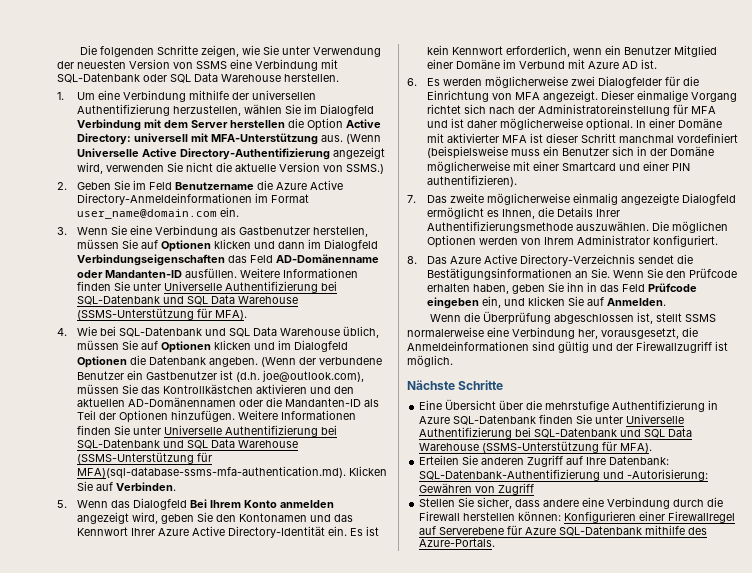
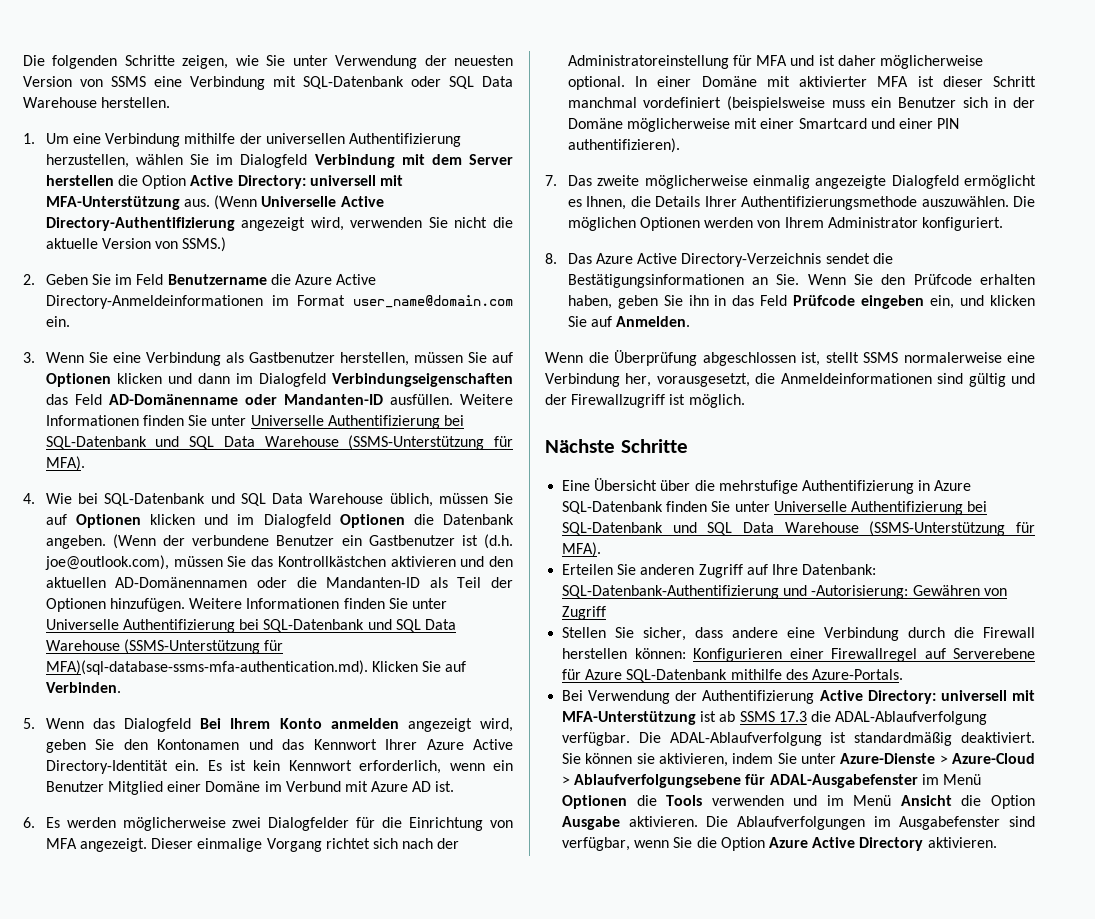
(496, 542) none -> [562,690,1035,704] [562,711,988,725] [562,732,1035,746] [562,753,1035,767] [562,774,981,788] [562,795,1035,809] [562,816,1035,830] [562,837,997,851] // Bei Verwendung der Authentifizierung Active Directory: universell mit MFA-Unterstützung ist ab SSMS 17.3 die ADAL-Ablaufverfolgung verfügbar. Die ADAL-Ablaufverfolgung ist standardmäßig deaktiviert. Sie können sie aktivieren, indem Sie unter Azure-Dienste > Azure-Cloud > Ablaufverfolgungsebene für ADAL-Ausgabefenster im Menü Optionen die Tools verwenden und im Menü Ansicht die Option Ausgabe aktivieren. Die Ablaufverfolgungen im Ausgabefenster sind verfügbar, wenn Sie die Option Azure Active Directory aktivieren.

